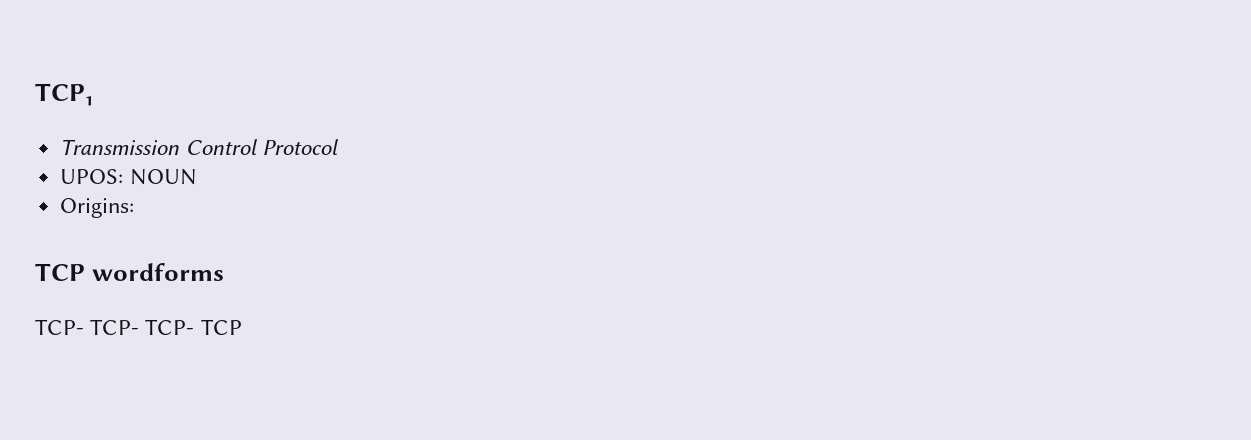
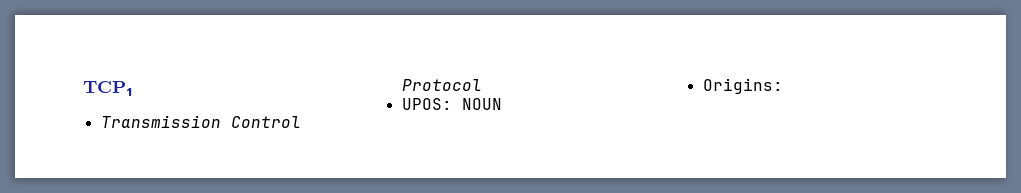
[35,263,225,281] [35,319,242,335] // TCP wordforms // TCP- TCP‐ TCP‑ TCP -> (783, 86) none

